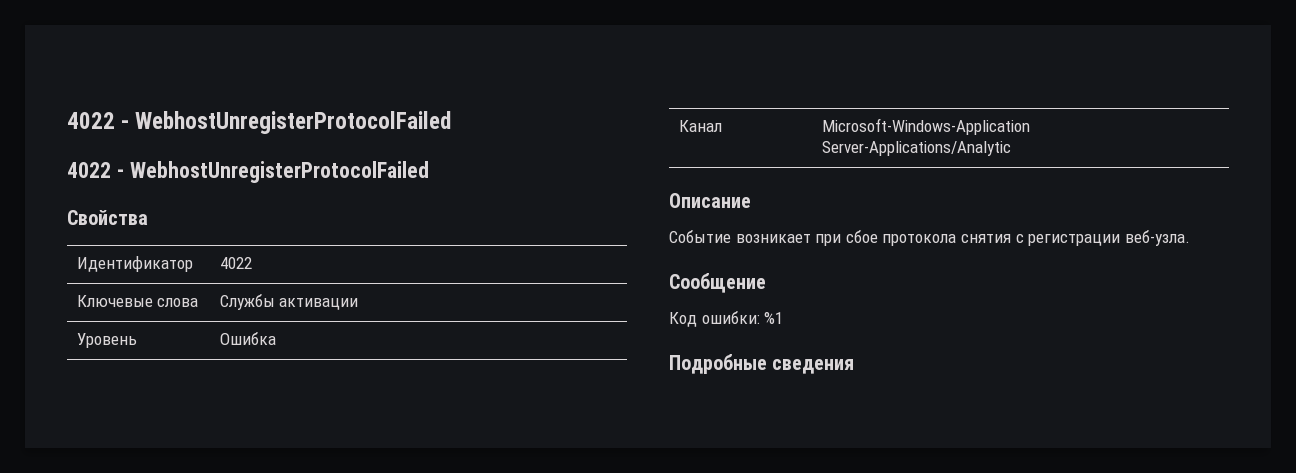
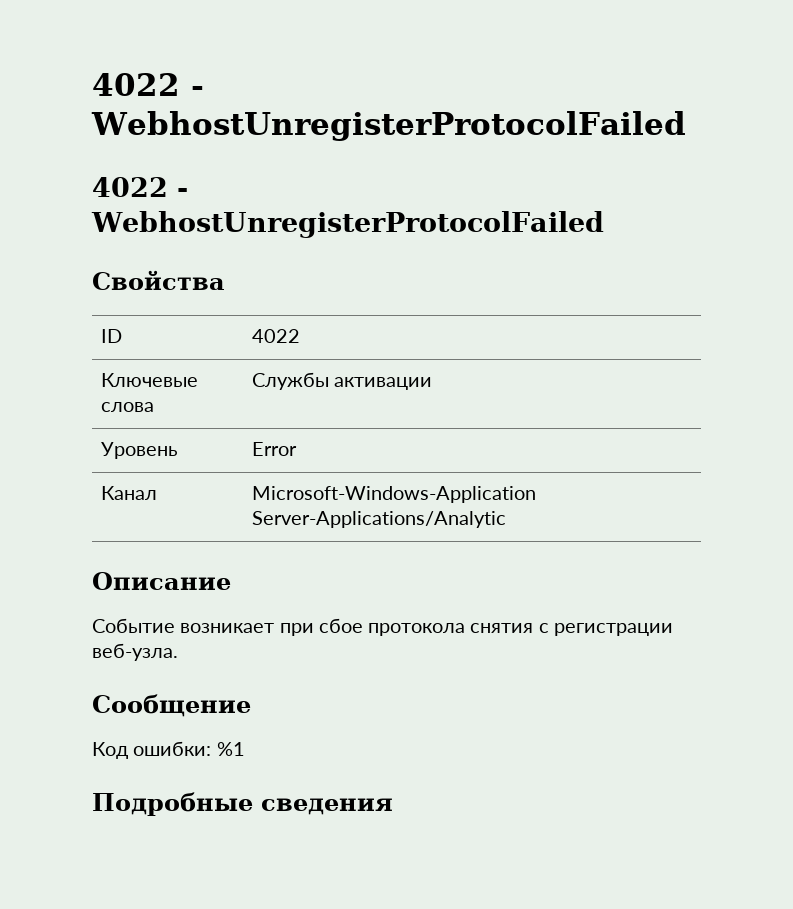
[76,256,193,272] Идентификатор -> [100,329,122,343] ID
[219,332,276,345] Ошибка -> [251,442,297,456] Error

